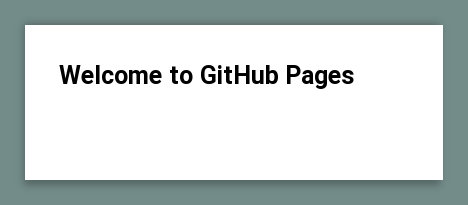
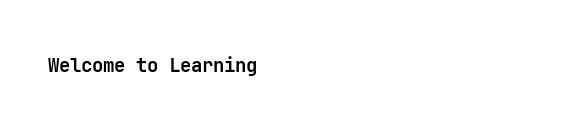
[199,65,355,89] GitHub Pages -> [169,56,257,76] Learning

